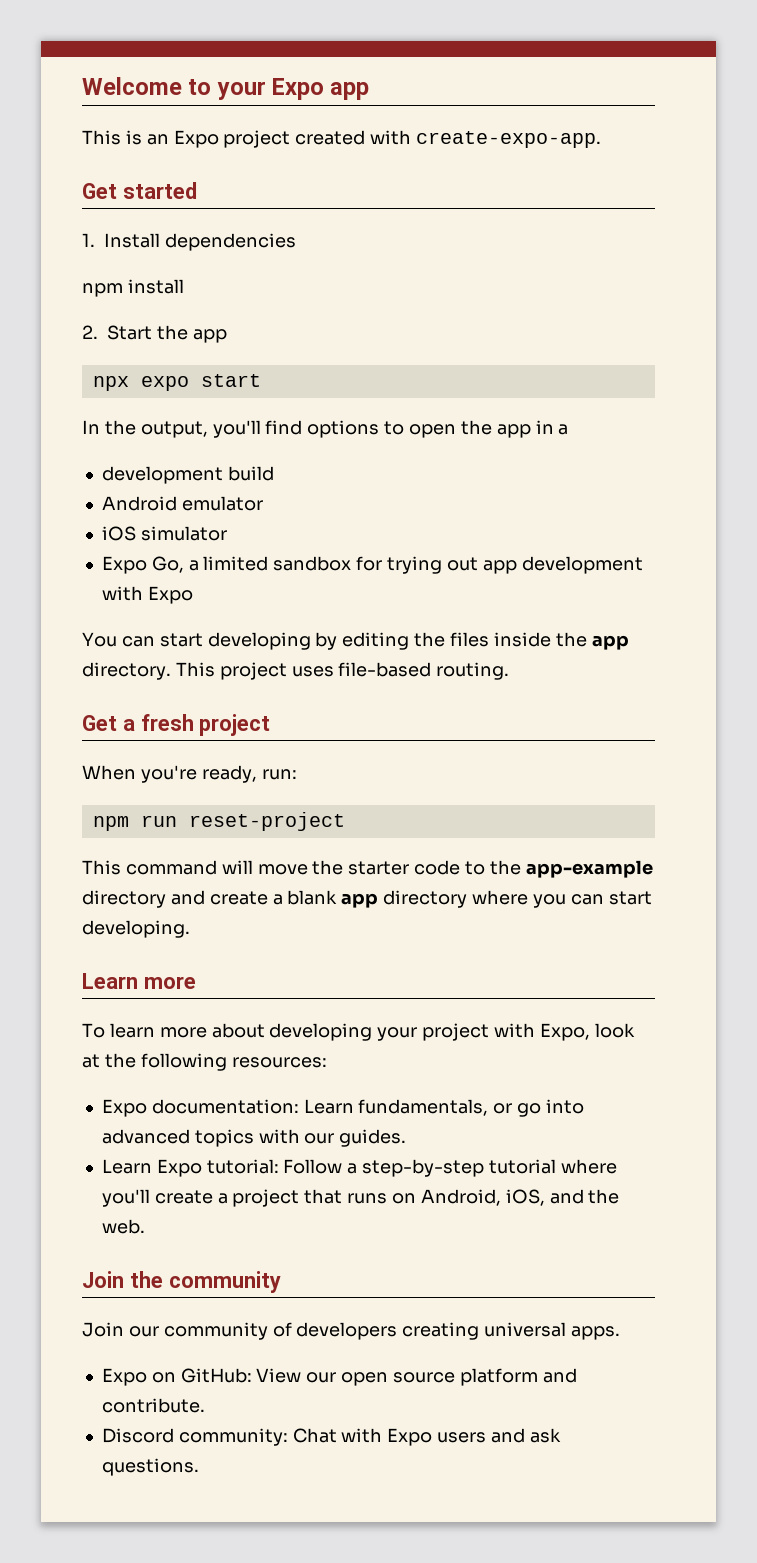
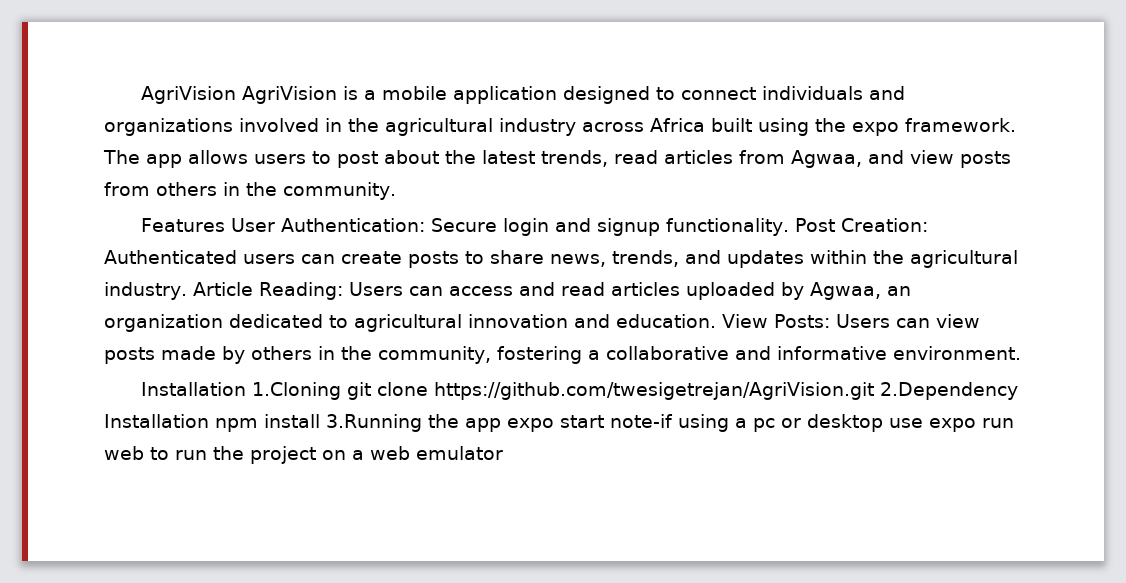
[82,77,370,100] [82,130,602,148] [82,182,197,199] [82,233,296,251] Welcome to your Expo app // This is an Expo project created with create-expo-app. // Get started // 1. Install dependencies // -> [140,86,905,104] [104,118,1016,136] [103,150,1011,168] [104,182,396,200] [140,218,928,236] [104,250,1018,268] [104,282,911,300] [104,314,980,332] [104,346,1021,364] [140,382,1018,400] [104,414,209,428] AgriVision AgriVision is a mobile application designed to connect individuals and organizations involved in the agricultural industry across Africa built using the expo framework. The app allows users to post about the latest trends, read articles from Agwaa, and view posts from others in the community. // Features User Authentication: Secure login and signup functionality. Post Creation: Authenticated users can create posts to share news, trends, and updates within the agricultural industry. Article Reading: Users can access and read articles uploaded by Agwaa, an organization dedicated to agricultural innovation and education. View Posts: Users can view posts made by others in the community, fostering a collaborative and informative environment. // Installation 1.Cloning git clone https://github.com/twesigetrejan/AgriVision.git 2.Dependency Installation
[82,325,227,343] [92,376,129,391] // 2. Start the app // npx -> [326,414,501,432] 3.Running the app
[82,420,569,438] [101,466,274,484] [101,496,263,511] [101,526,227,541] [101,556,643,574] [101,586,193,604] [82,632,629,650] [82,662,510,680] [82,714,271,736] [82,765,297,783] [92,812,345,831] [82,860,653,878] [82,890,652,908] [82,920,190,938] [82,973,196,989] [82,1023,635,1041] [82,1053,327,1071] [101,1099,584,1117] [101,1129,407,1147] [101,1159,617,1177] [101,1189,620,1207] [101,1219,145,1234] [82,1271,281,1293] [82,1322,621,1340] [101,1368,577,1386] [101,1398,205,1413] [101,1428,561,1446] [101,1458,199,1476] // In the output, you'll find options to open the app in a // development build // Android emulator // iOS simulator // Expo Go, a limited sandbox for trying out app development with Expo // You can start developing by editing the files inside the app directory. This project uses file-based routing. // Get a fresh project // When you're ready, run: // npm run reset-project // This command will move the starter code to the app-example directory and create a blank app directory where you can start developing. // Learn more // To learn more about developing your project with Expo, look at the following resources: // Expo documentation: Learn fundamentals, or go into advanced topics with our guides. // Learn Expo tutorial: Follow a step-by-step tutorial where you'll create a project that runs on Android, iOS, and the web. // Join the community // Join our community of developers creating universal apps. // Expo on GitHub: View our open source platform and contribute. // Discord community: Chat with Expo users and ask questions. -> [609,414,1014,432] [104,446,503,464] note-if using a pc or desktop use expo run web to run the project on a web emulator

